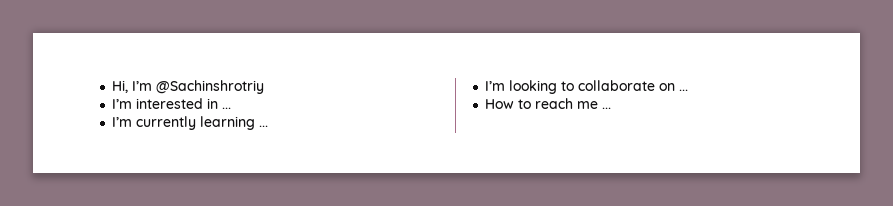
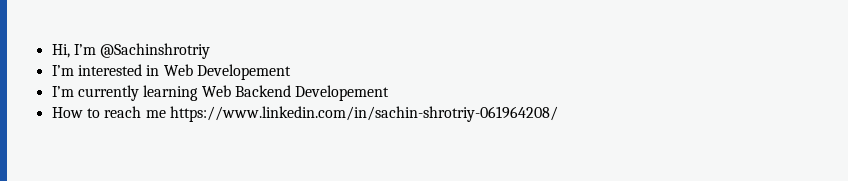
[222,107,232,109] ... -> [163,64,291,80] Web Developement
[259,125,269,127] [485,80,689,94] ... // I’m looking to collaborate on ... -> [201,85,390,101] Web Backend Developement
[602,107,612,109] ... -> [169,106,558,122] https://www.linkedin.com/in/sachin-shrotriy-061964208/

